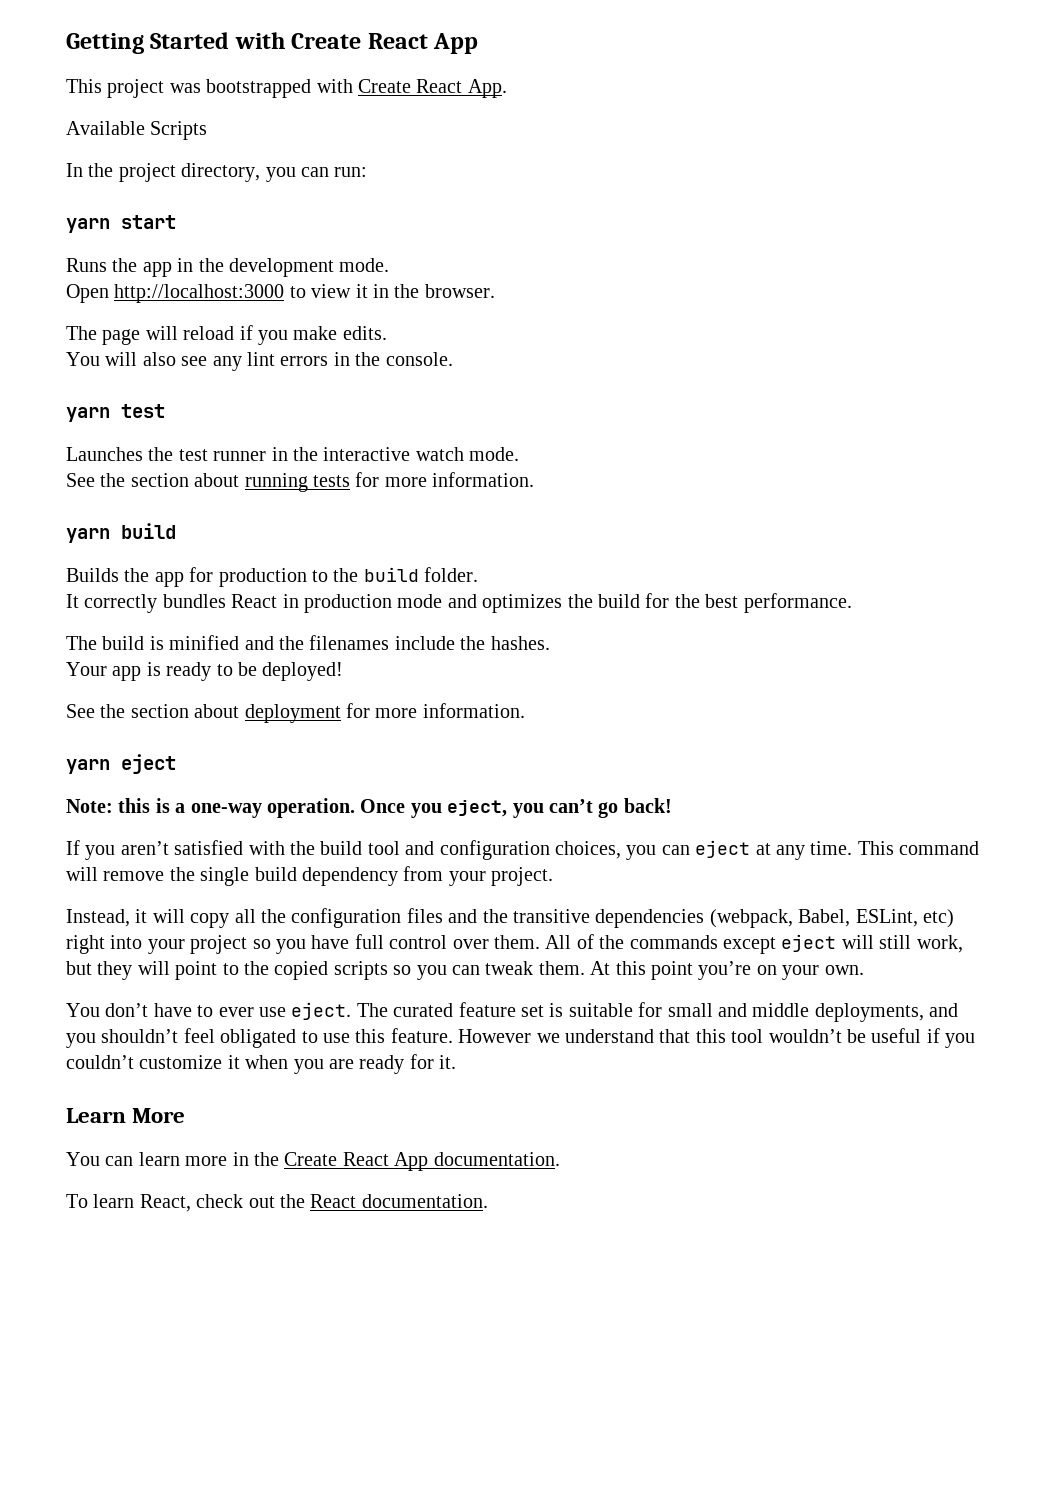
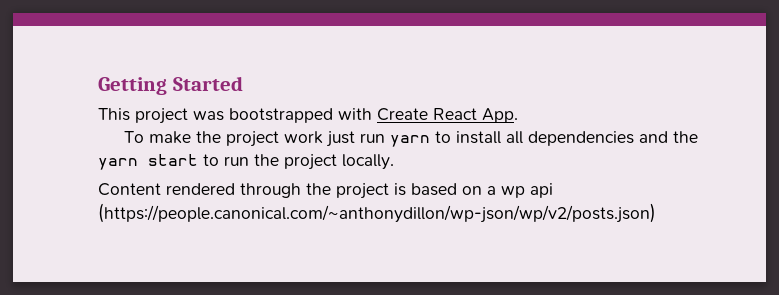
[234,32,479,54] with Create React App -> (243, 83) none
[66,121,208,140] [66,163,368,182] [66,215,176,233] [66,258,390,277] [66,284,495,303] [66,325,387,345] [66,352,453,371] [66,404,165,422] [66,447,520,461] [66,472,535,492] [66,523,176,543] [66,567,479,587] [66,593,852,613] [66,635,550,650] [66,662,344,681] [66,703,525,723] [66,754,176,774] [66,798,672,818] [66,840,980,860] [66,866,554,886] [66,908,954,928] [66,934,963,954] [66,961,864,980] [66,1002,959,1022] [66,1028,976,1048] [66,1054,457,1074] [66,1108,186,1123] [66,1152,560,1171] [66,1194,488,1212] Available Scripts // In the project directory, you can run: // yarn start // Runs the app in the development mode. // Open http://localhost:3000 to view it in the browser. // The page will reload if you make edits. // You will also see any lint errors in the console. // yarn test // Launches the test runner in the interactive watch mode. // See the section about running tests for more information. // yarn build // Builds the app for production to the build folder. // It correctly bundles React in production mode and optimizes the build for the best performance. // The build is minified and the filenames include the hashes. // Your app is ready to be deployed! // See the section about deployment for more information. // yarn eject // Note: this is a one-way operation. Once you eject, you can’t go back! // If you aren’t satisfied with the build tool and configuration choices, you can eject at any time. This command will remove the single build dependency from your project. // Instead, it will copy all the configuration files and the transitive dependencies (webpack, Babel, ESLint, etc) right into your project so you have full control over them. All of the commands except eject will still work, but they will point to the copied scripts so you can tweak them. At this point you’re on your own. // You don’t have to ever use eject. The curated feature set is suitable for small and middle deployments, and you shouldn’t feel obligated to use this feature. However we understand that this tool wouldn’t be useful if you couldn’t customize it when you are ready for it. // Learn More // You can learn more in the Create React App documentation. // To learn React, check out the React documentation. -> [123,131,698,147] [98,154,394,170] [98,183,553,199] [98,203,656,223] To make the project work just run yarn to install all dependencies and the yarn start to run the project locally. // Content rendered through the project is based on a wp api (https://people.canonical.com/~anthonydillon/wp-json/wp/v2/posts.json)

